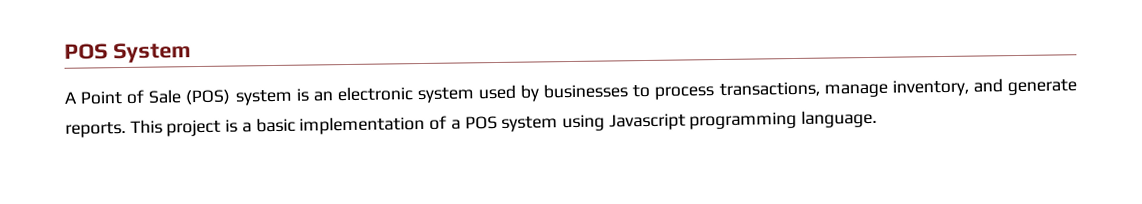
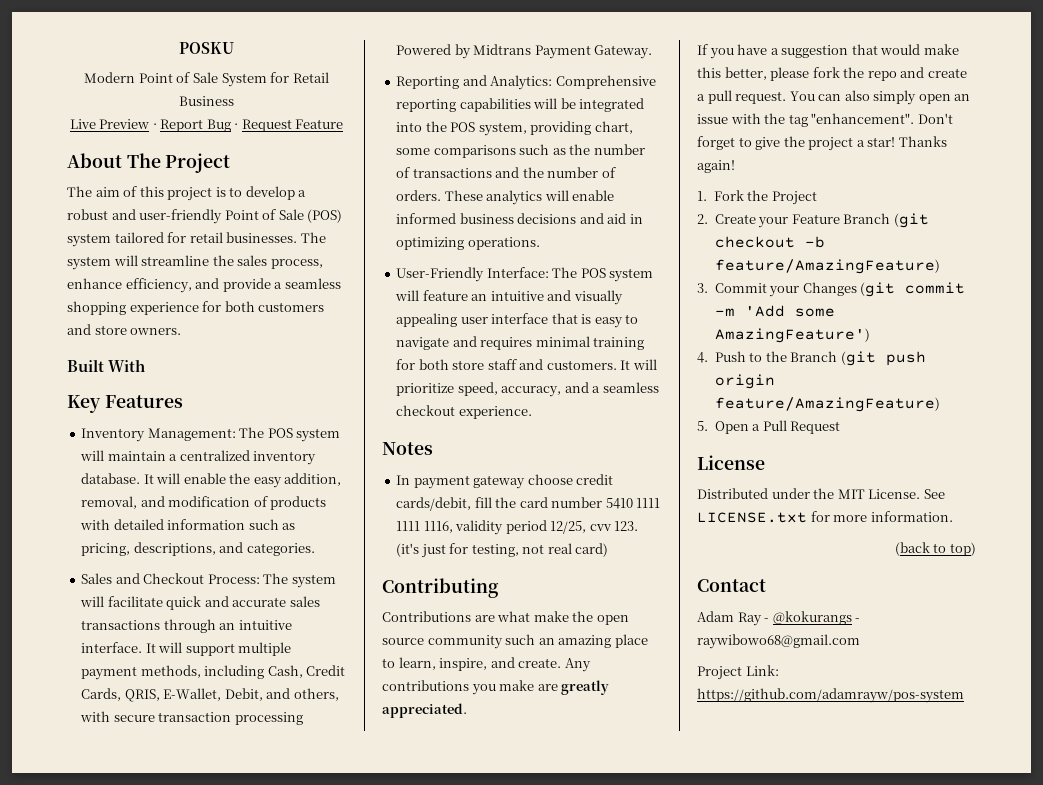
[64,42,191,64] [64,91,77,104] POS System // A -> [179,42,234,54] [84,72,329,87] [179,96,234,106] [69,119,344,132] [67,153,231,173] [67,186,307,201] [67,209,223,224] POSKU // Modern Point of Sale System for Retail Business // Live Preview · Report Bug · Request Feature // About The Project // The aim of this project is to develop a robust and user-friendly
[295,78,1077,104] [65,109,878,138] is an electronic system used by businesses to process transactions, manage inventory, and generate reports. This project is a basic implementation of a POS system using Javascript programming language. -> [114,232,326,243] [67,255,323,270] [67,278,341,293] [67,301,325,315] [67,324,182,335] [67,359,146,372] [67,395,183,413] [81,427,341,442] [80,450,317,465] [81,473,342,488] [81,496,327,510] [80,519,296,530] [81,542,315,556] [81,573,336,588] [80,596,320,610] [81,619,292,633] [81,642,292,656] [81,665,346,680] [81,688,339,702] [80,711,303,725] [396,44,653,59] [396,75,656,90] [396,98,645,112] [396,121,633,136] [396,144,645,158] [396,167,616,178] [396,190,615,205] [396,213,643,224] [396,237,540,250] [396,267,654,282] [395,290,623,305] [396,313,639,328] [396,336,645,350] [396,359,657,370] [396,382,659,397] [396,405,532,419] [382,442,433,455] [396,474,614,489] [396,497,661,511] [396,520,639,535] [396,543,609,558] [382,578,499,598] [382,611,629,625] [382,634,648,649] [382,657,591,672] [382,680,610,695] [382,703,467,718] [697,44,959,59] [697,67,967,81] [697,90,971,105] [697,113,953,127] [697,136,947,151] [697,160,735,173] [697,190,817,205] [697,213,929,228] [714,236,825,248] [714,259,940,274] [697,282,966,297] [714,305,835,317] [714,328,870,343] [697,351,926,366] [714,374,775,389] [714,397,940,412] [697,420,841,434] [697,455,765,470] [697,488,945,499] [697,511,953,523] [894,542,976,556] [697,579,766,592] [697,611,861,626] [697,634,860,649] [697,665,779,680] [697,688,964,703] tailored for retail businesses. The system will streamline the sales process, enhance efficiency, and provide a seamless shopping experience for both customers and store owners. // Built With // Key Features // Inventory Management: The POS system will maintain a centralized inventory database. It will enable the easy addition, removal, and modification of products with detailed information such as pricing, descriptions, and categories. // Sales and Checkout Process: The system will facilitate quick and accurate sales transactions through an intuitive interface. It will support multiple payment methods, including Cash, Credit Cards, QRIS, E-Wallet, Debit, and others, with secure transaction processing Powered by Midtrans Payment Gateway. // Reporting and Analytics: Comprehensive reporting capabilities will be integrated into the POS system, providing chart, some comparisons such as the number of transactions and the number of orders. These analytics will enable informed business decisions and aid in optimizing operations. // User-Friendly Interface: The POS system will feature an intuitive and visually appealing user interface that is easy to navigate and requires minimal training for both store staff and customers. It will prioritize speed, accuracy, and a seamless checkout experience. // Notes // In payment gateway choose credit cards/debit, fill the card number 5410 1111 1111 1116, validity period 12/25, cvv 123. (it's just for testing, not real card) // Contributing // Contributions are what make the open source community such an amazing place to learn, inspire, and create. Any contributions you make are greatly appreciated. // If you have a suggestion that would make this better, please fork the repo and create a pull request. You can also simply open an issue with the tag "enhancement". Don't forget to give the project a star! Thanks again! // 1. Fork the Project // 2. Create your Feature Branch (git checkout -b feature/AmazingFeature) // 3. Commit your Changes (git commit -m 'Add some AmazingFeature') // 4. Push to the Branch (git push origin feature/AmazingFeature) // 5. Open a Pull Request // License // Distributed under the MIT License. See LICENSE.txt for more information. // (back to top) // Contact // Adam Ray - @kokurangs - raywibowo68@gmail.com // Project Link: https://github.com/adamrayw/pos-system

